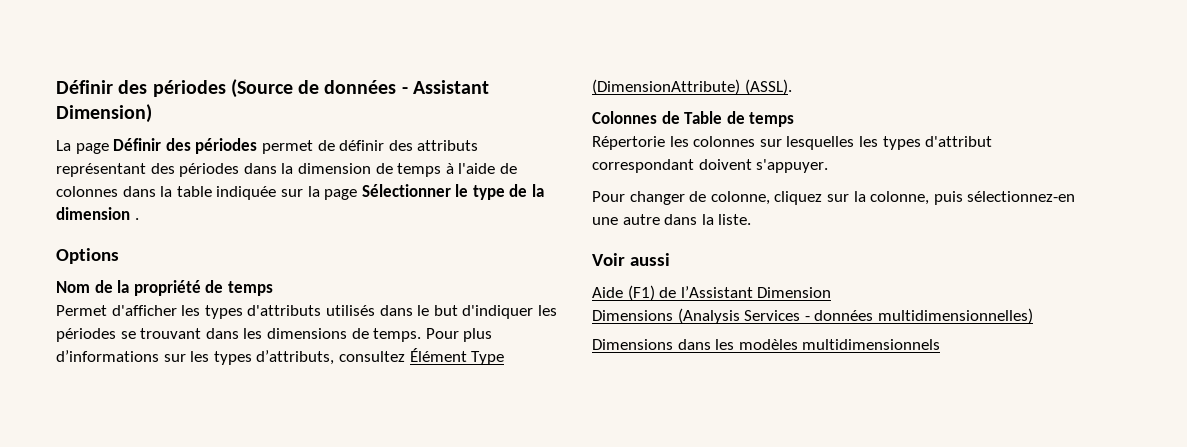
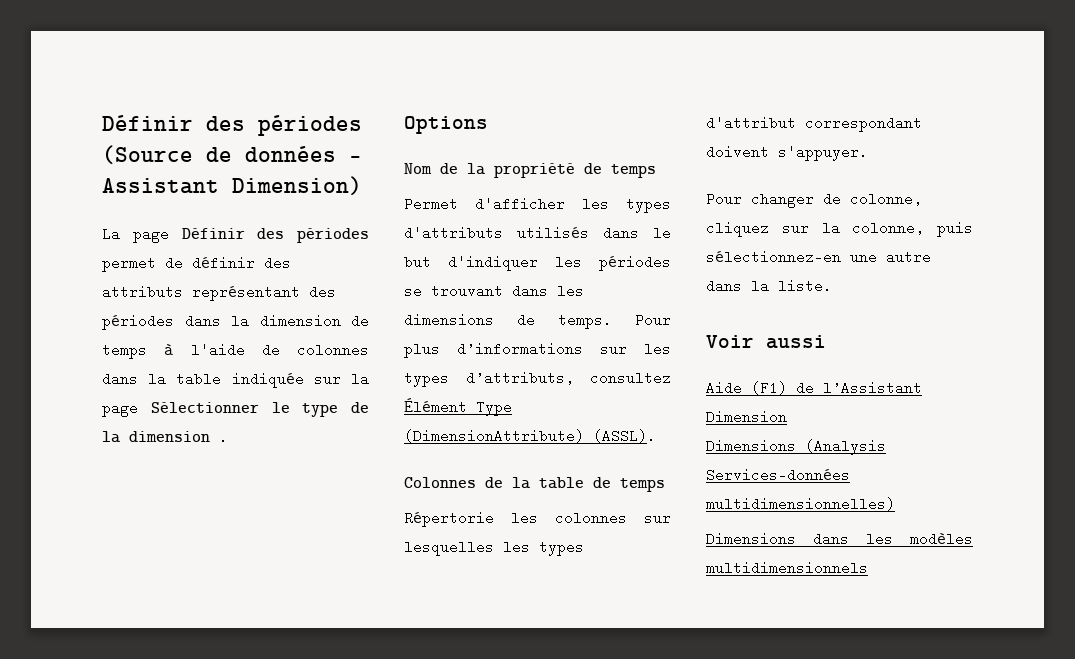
[684,111,723,124] Table -> [512,477,584,489] la table
[744,310,874,321] Services - données -> [706,468,850,482] Services-données

